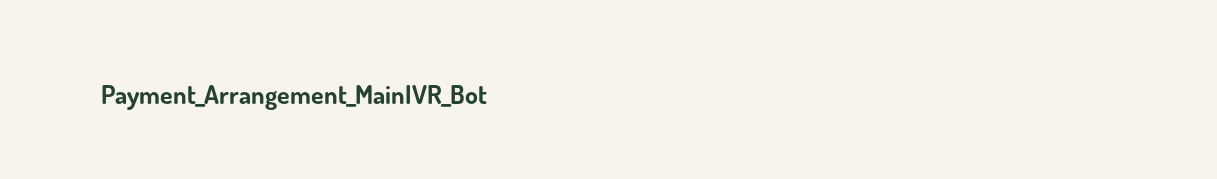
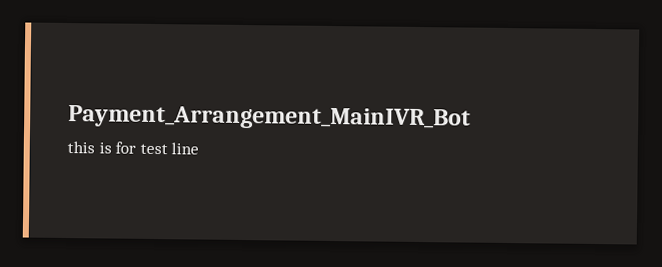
(487, 97) none -> [67,141,200,155] // this is for test line

